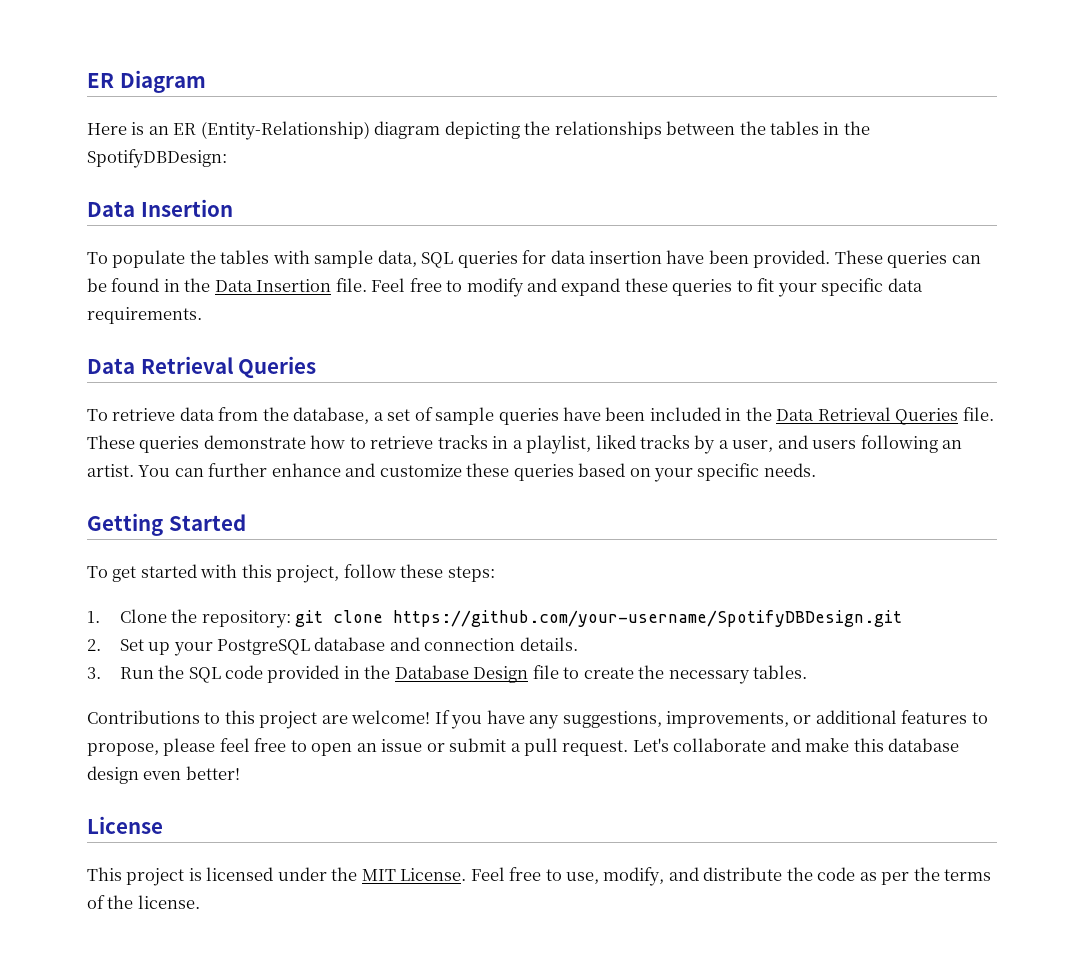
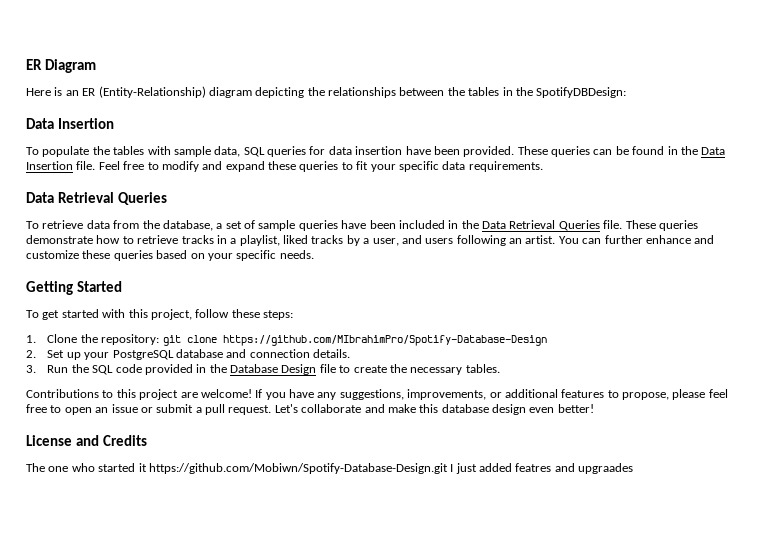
[392,610,902,627] https://github.com/your-username/SpotifyDBDesign.git -> [222,335,547,346] https://github.com/MIbrahimPro/Spotify-Database-Design
[87,867,992,886] [87,895,200,909] // This project is licensed under the MIT License. Feel free to use, modify, and distribute the code as per the terms of the license. -> [75,435,147,446] [26,463,634,474] and Credits // The one who started it https://github.com/Mobiwn/Spotify-Database-Design.git I just added featres and upgraades

